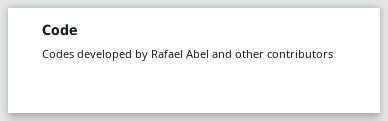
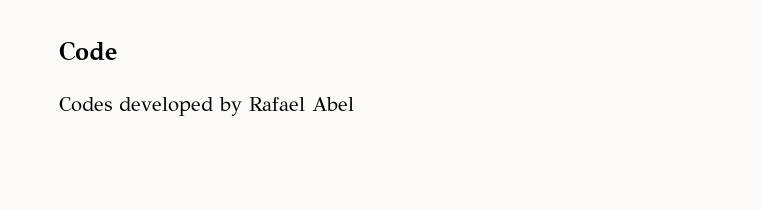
[212,50,333,58] and other contributors -> (354, 104) none

